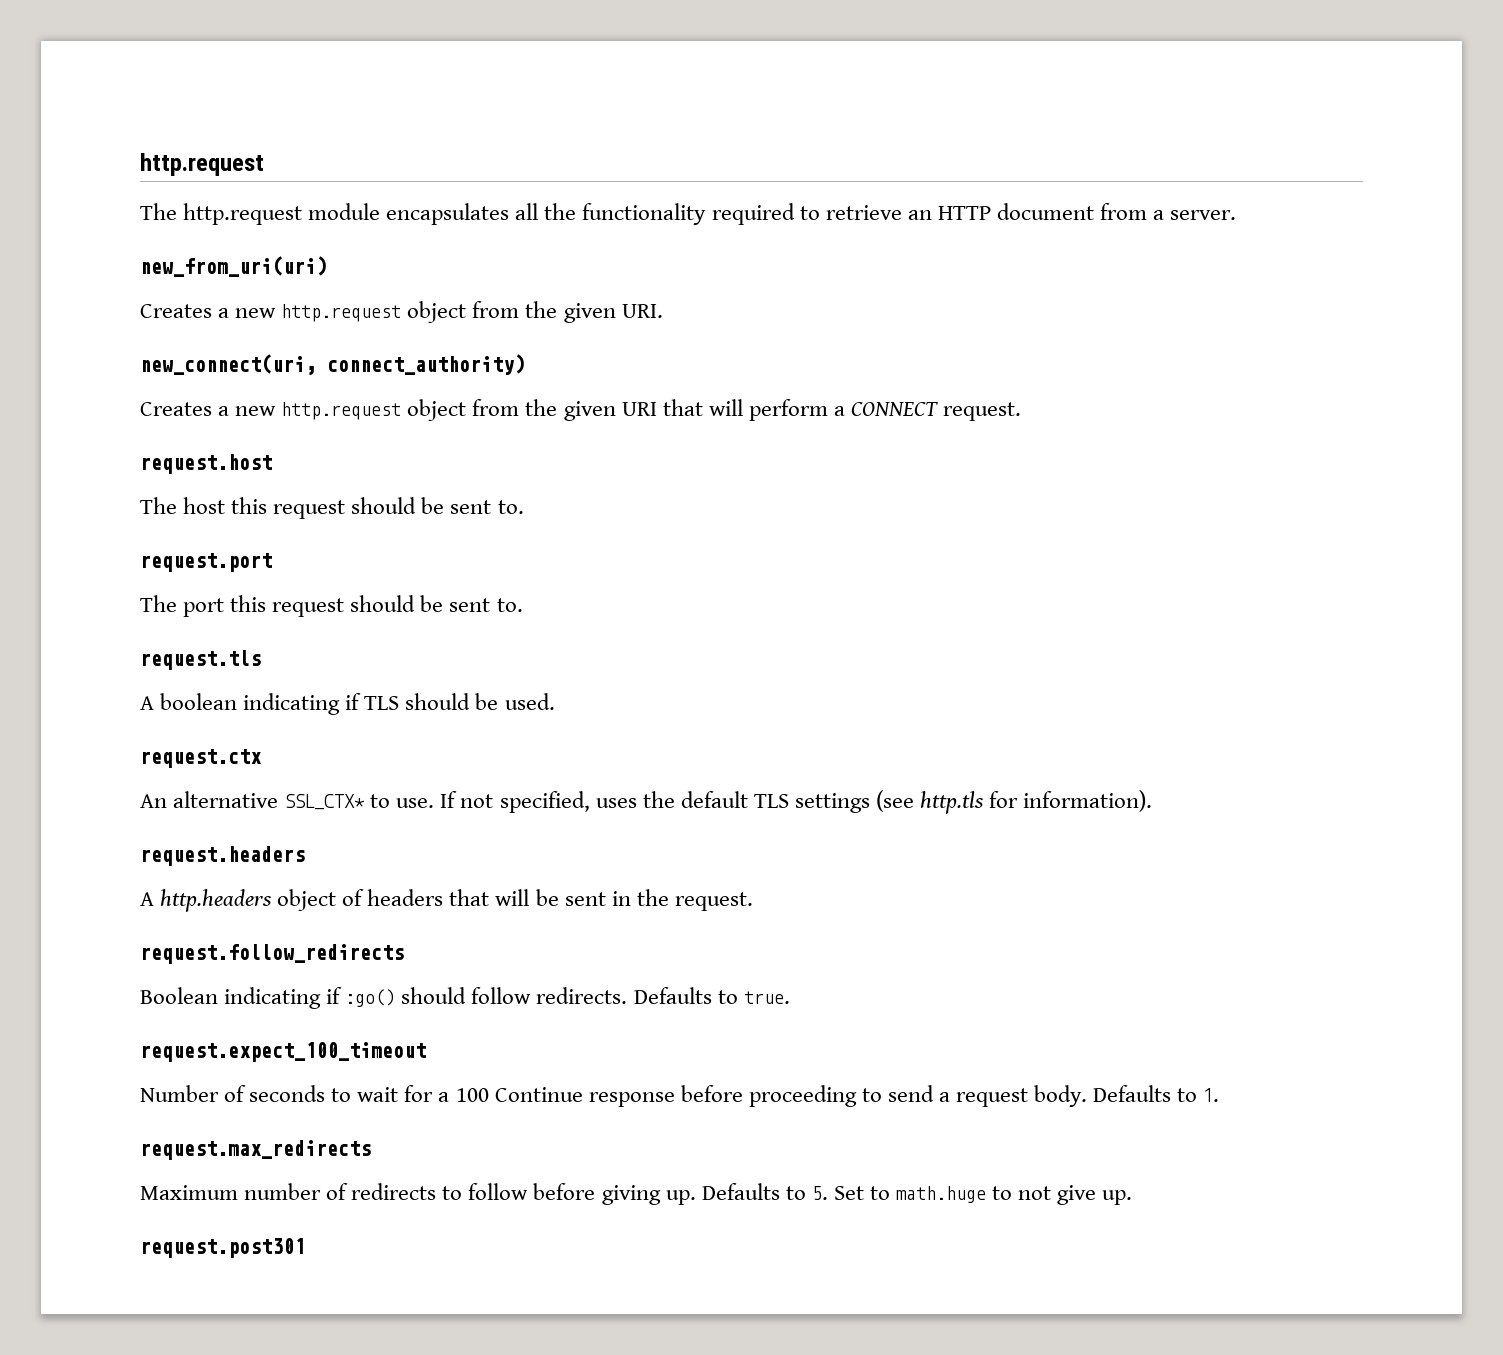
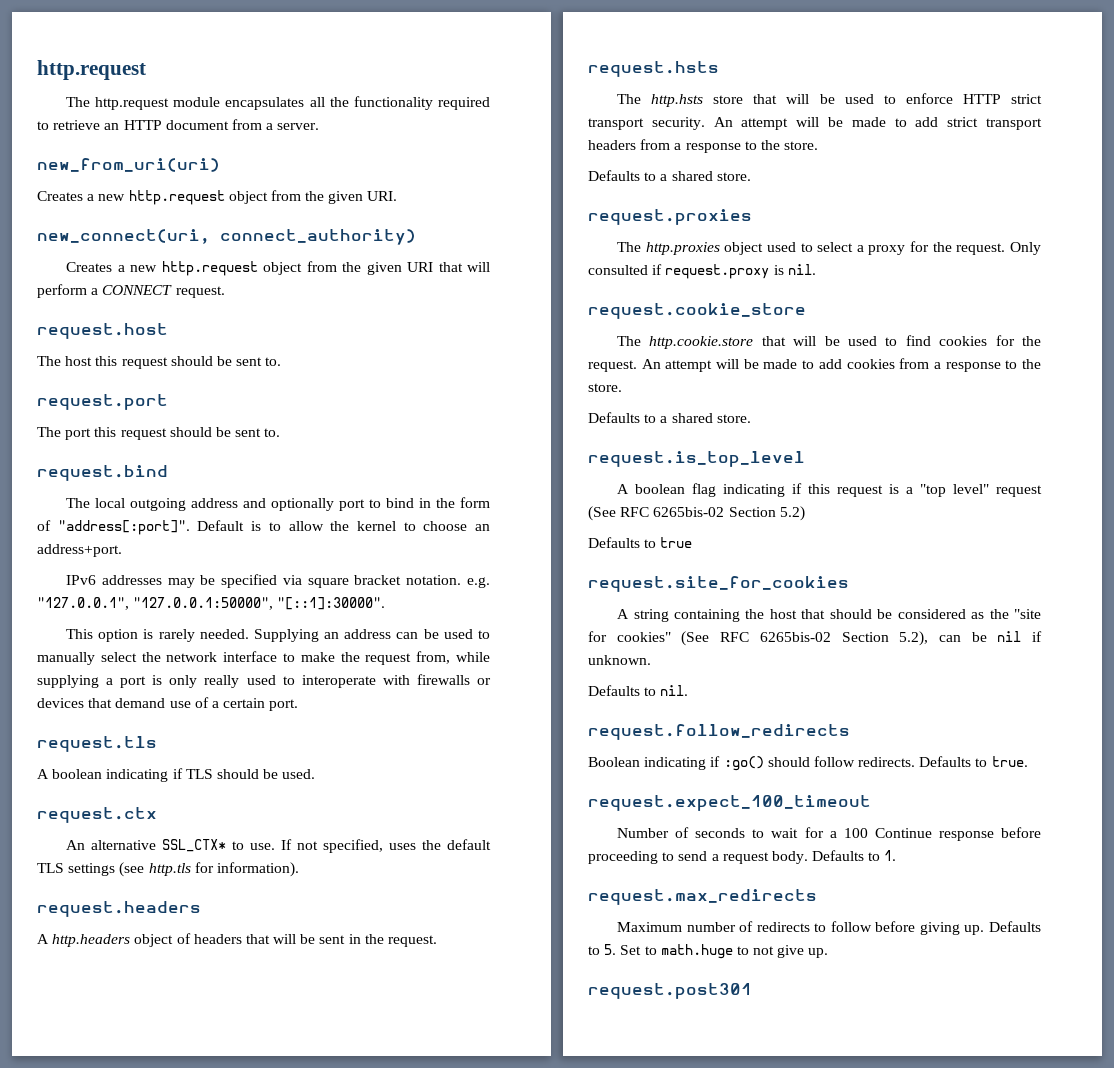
(523, 605) none -> [37,465,168,481] [66,497,490,511] [37,520,490,535] [37,544,122,557] [66,574,490,588] [37,597,386,610] [66,629,490,642] [37,651,491,665] [37,674,491,688] [37,697,299,711] // request.bind // The local outgoing address and optionally port to bind in the form of "address[:port]". Default is to allow the kernel to choose an address+port. // IPv6 addresses may be specified via square bracket notation. e.g. "127.0.0.1", "127.0.0.1:50000", "[::1]:30000". // This option is rarely needed. Supplying an address can be used to manually select the network interface to make the request from, while supplying a port is only really used to interoperate with firewalls or devices that demand use of a certain port.
(753, 901) none -> [588,61,719,77] [617,93,1042,107] [588,117,1042,130] [588,139,819,153] [588,170,751,181] [588,209,752,225] [617,241,1041,255] [588,264,816,279] [588,303,806,319] [617,335,1041,349] [588,358,1041,372] [588,383,622,392] [588,412,751,423] [588,451,805,467] [617,483,1042,497] [588,506,805,521] [588,537,693,548] [588,576,849,592] [617,609,1041,622] [588,631,1042,646] [588,655,651,665] [588,685,689,696] // request.hsts // The http.hsts store that will be used to enforce HTTP strict transport security. An attempt will be made to add strict transport headers from a response to the store. // Defaults to a shared store. // request.proxies // The http.proxies object used to select a proxy for the request. Only consulted if request.proxy is nil. // request.cookie_store // The http.cookie.store that will be used to find cookies for the request. An attempt will be made to add cookies from a response to the store. // Defaults to a shared store. // request.is_top_level // A boolean flag indicating if this request is a "top level" request (See RFC 6265bis-02 Section 5.2) // Defaults to true // request.site_for_cookies // A string containing the host that should be considered as the "site for cookies" (See RFC 6265bis-02 Section 5.2), can be nil if unknown. // Defaults to nil.

